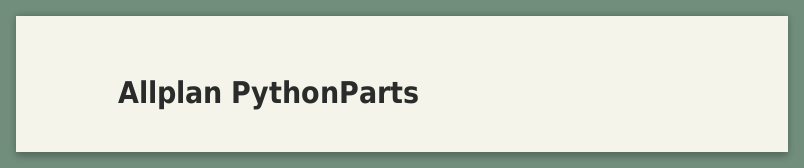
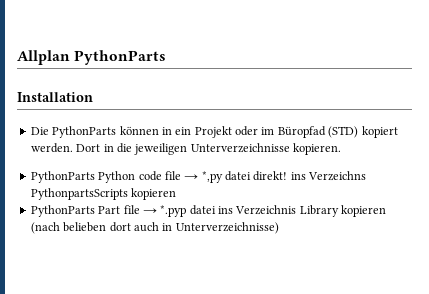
(419, 95) none -> [17,92,93,102] [30,126,398,138] [30,143,341,155] [30,171,367,183] [30,188,177,200] [30,205,387,217] [30,222,279,234] // Installation // Die PythonParts können in ein Projekt oder im Büropfad (STD) kopiert werden. Dort in die jeweiligen Unterverzeichnisse kopieren. // PythonParts Python code file → *,py datei direkt! ins Verzeichns PythonpartsScripts kopieren // PythonParts Part file → *.pyp datei ins Verzeichnis Library kopieren (nach belieben dort auch in Unterverzeichnisse)

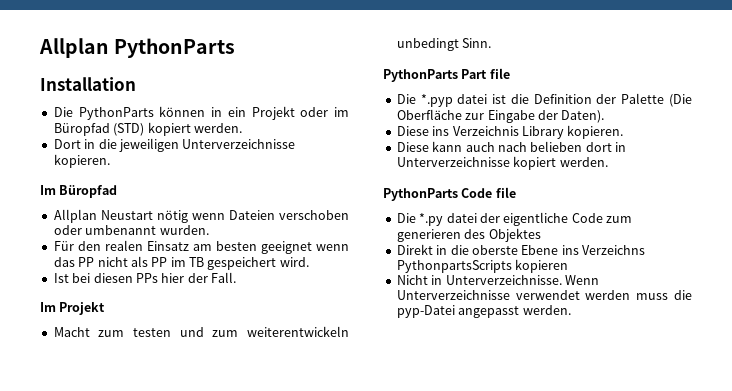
(73, 148) none -> (242, 128) //
[30,171,367,183] [30,188,177,200] [30,205,387,217] [30,222,279,234] // PythonParts Python code file → *,py datei direkt! ins Verzeichns PythonpartsScripts kopieren // PythonParts Part file → *.pyp datei ins Verzeichnis Library kopieren (nach belieben dort auch in Unterverzeichnisse) -> [40,185,118,198] [53,209,349,223] [53,225,209,235] [53,240,349,254] [53,256,309,270] [53,272,236,283] [40,302,106,315] [53,326,349,337] [396,38,492,51] [383,68,510,82] [396,93,692,107] [396,109,605,123] [396,125,624,139] [396,141,626,152] [396,156,608,170] [383,187,516,201] [396,212,632,226] [396,228,541,242] [396,244,645,255] [396,259,569,273] [396,275,599,285] [396,290,692,300] [396,305,571,318] // Im Büropfad // Allplan Neustart nötig wenn Dateien verschoben oder umbenannt wurden. // Für den realen Einsatz am besten geeignet wenn das PP nicht als PP im TB gespeichert wird. // Ist bei diesen PPs hier der Fall. // Im Projekt // Macht zum testen und zum weiterentwickeln unbedingt Sinn. // PythonParts Part file // Die *.pyp datei ist die Definition der Palette (Die Oberfläche zur Eingabe der Daten). // Diese ins Verzeichnis Library kopieren. // Diese kann auch nach belieben dort in Unterverzeichnisse kopiert werden. // PythonParts Code file // Die *.py datei der eigentliche Code zum generieren des Objektes // Direkt in die oberste Ebene ins Verzeichns PythonpartsScripts kopieren // Nicht in Unterverzeichnisse. Wenn Unterverzeichnisse verwendet werden muss die pyp-Datei angepasst werden.

